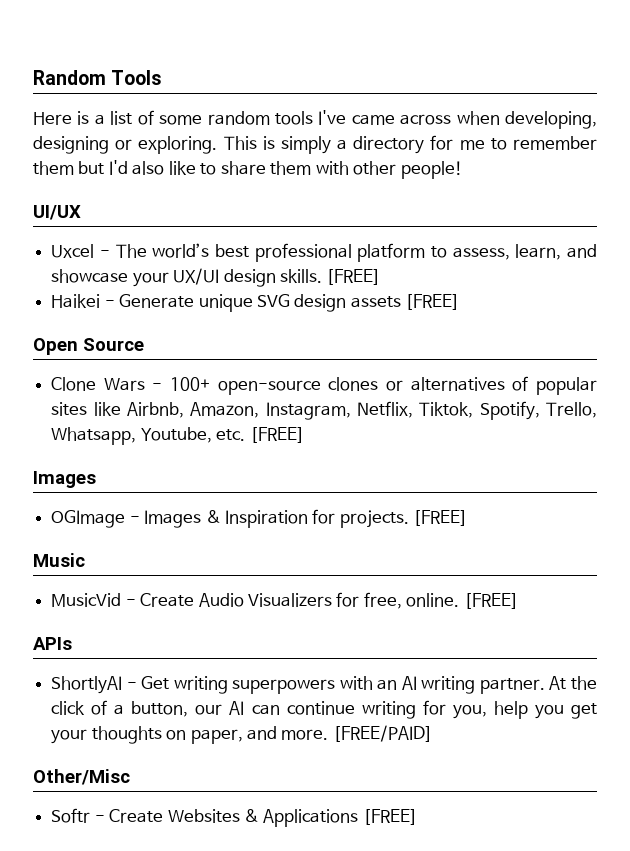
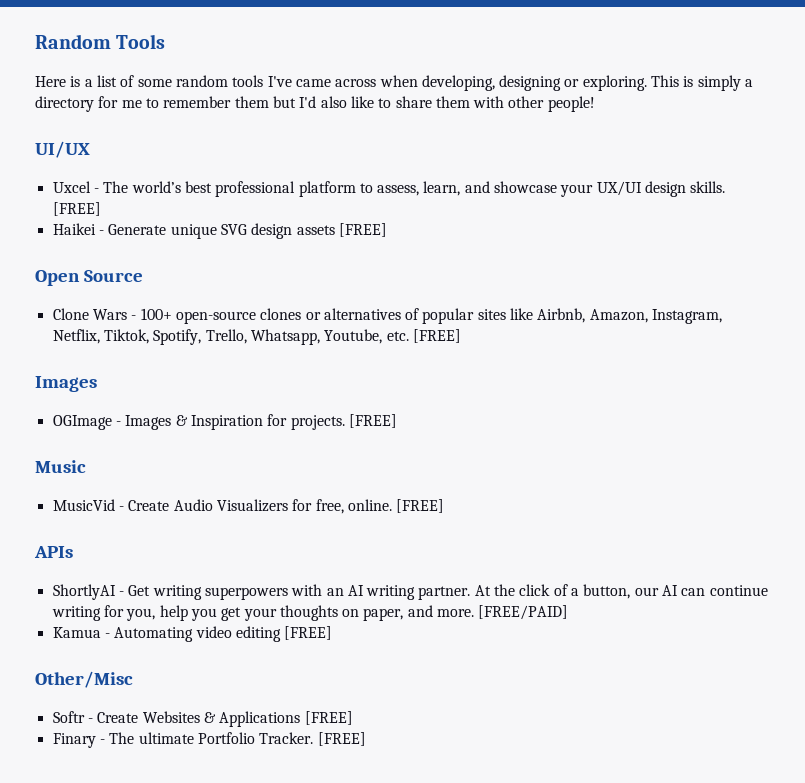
(433, 733) none -> [52,626,333,642] // Kamua - Automating video editing [FREE]
(418, 817) none -> [52,732,366,748] // Finary - The ultimate Portfolio Tracker. [FREE]

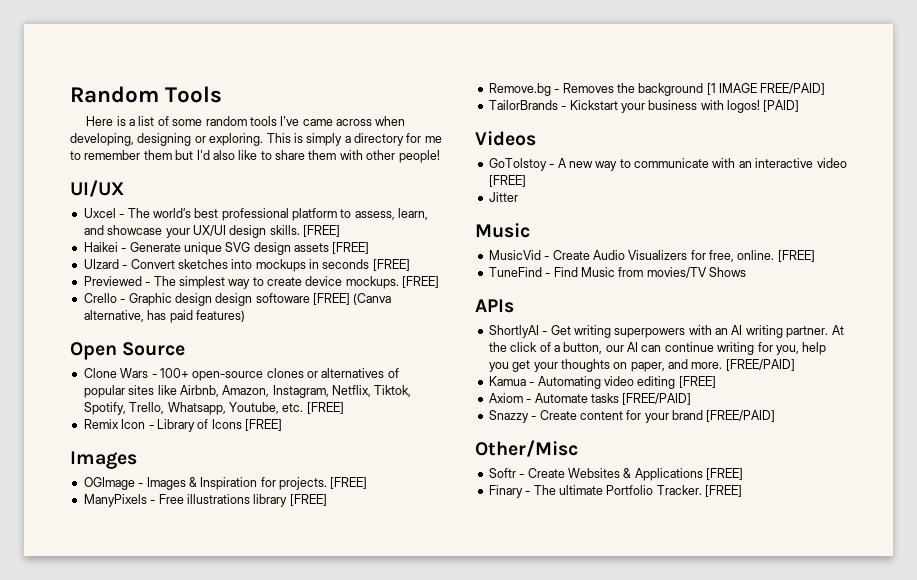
(387, 230) none -> [83,259,410,272] [83,276,440,289] [83,293,392,306] [83,310,245,323] // UIzard - Convert sketches into mockups in seconds [FREE] // Previewed - The simplest way to create device mockups. [FREE] // Crello - Graphic design design softoware [FREE] (Canva alternative, has paid features)
(461, 336) none -> [83,419,282,432] // Remix Icon - Library of Icons [FREE]
(397, 421) none -> [83,494,327,507] [488,83,826,96] [488,100,800,113] [475,131,536,146] [488,158,847,171] [488,175,526,187] [488,192,518,202] // ManyPixels - Free illustrations library [FREE] // Remove.bg - Removes the background [1 IMAGE FREE/PAID] // TailorBrands - Kickstart your business with logos! [PAID] // Videos // GoTolstoy - A new way to communicate with an interactive video [FREE] // Jitter
(445, 506) none -> [488,267,746,278] // TuneFind - Find Music from movies/TV Shows
(333, 633) none -> [488,393,692,405] [488,410,776,423] // Axiom - Automate tasks [FREE/PAID] // Snazzy - Create content for your brand [FREE/PAID]

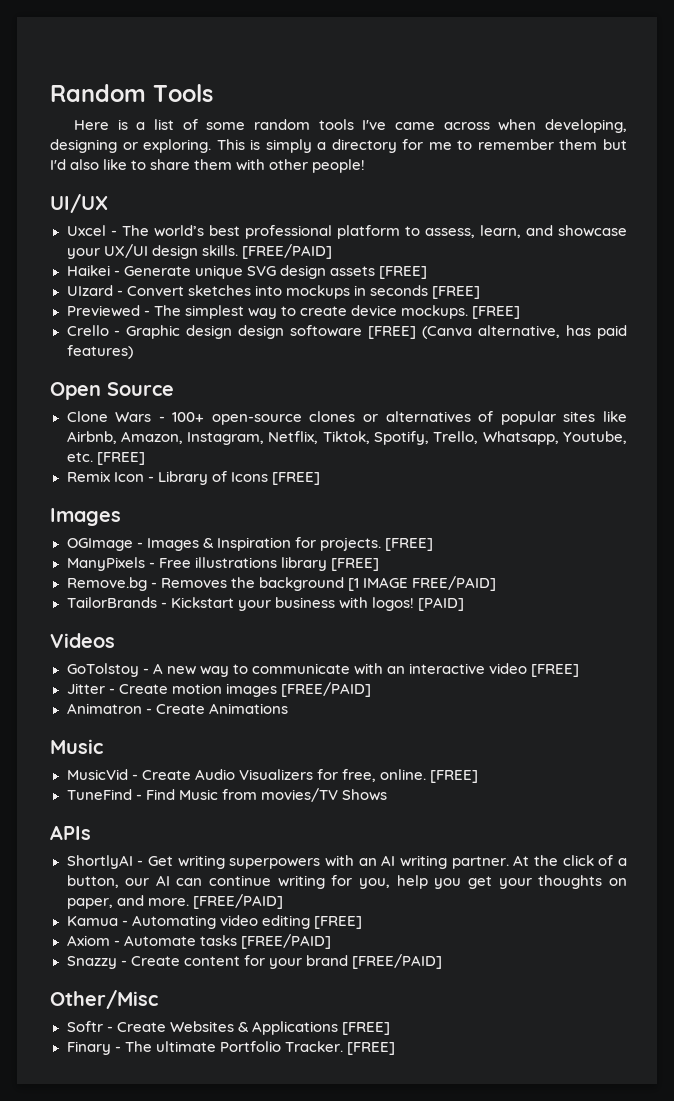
[303,225,340,237] [FREE] -> [241,244,332,259] [FREE/PAID]
(518, 197) none -> [108,682,371,697] [66,703,288,714] - Create motion images [FREE/PAID] // Animatron - Create Animations

